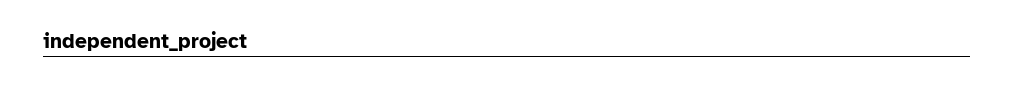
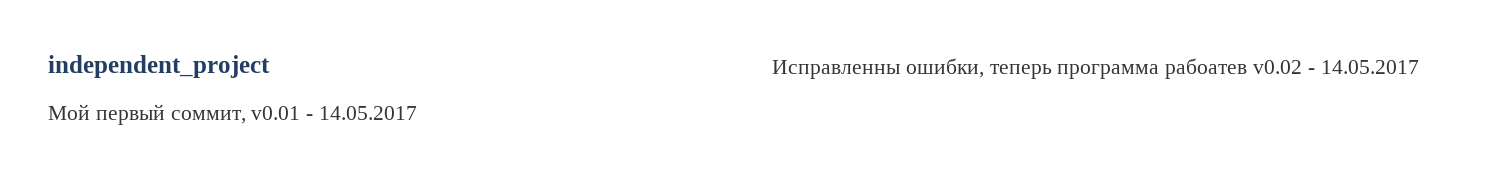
(247, 41) none -> [48,104,418,125] [772,58,1419,79] // Мой первый соммит, v0.01 - 14.05.2017 // Исправленны ошибки, теперь программа рабоатев v0.02 - 14.05.2017

